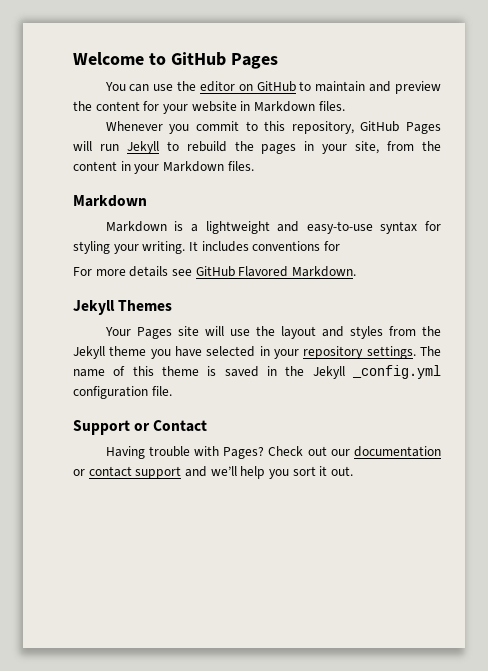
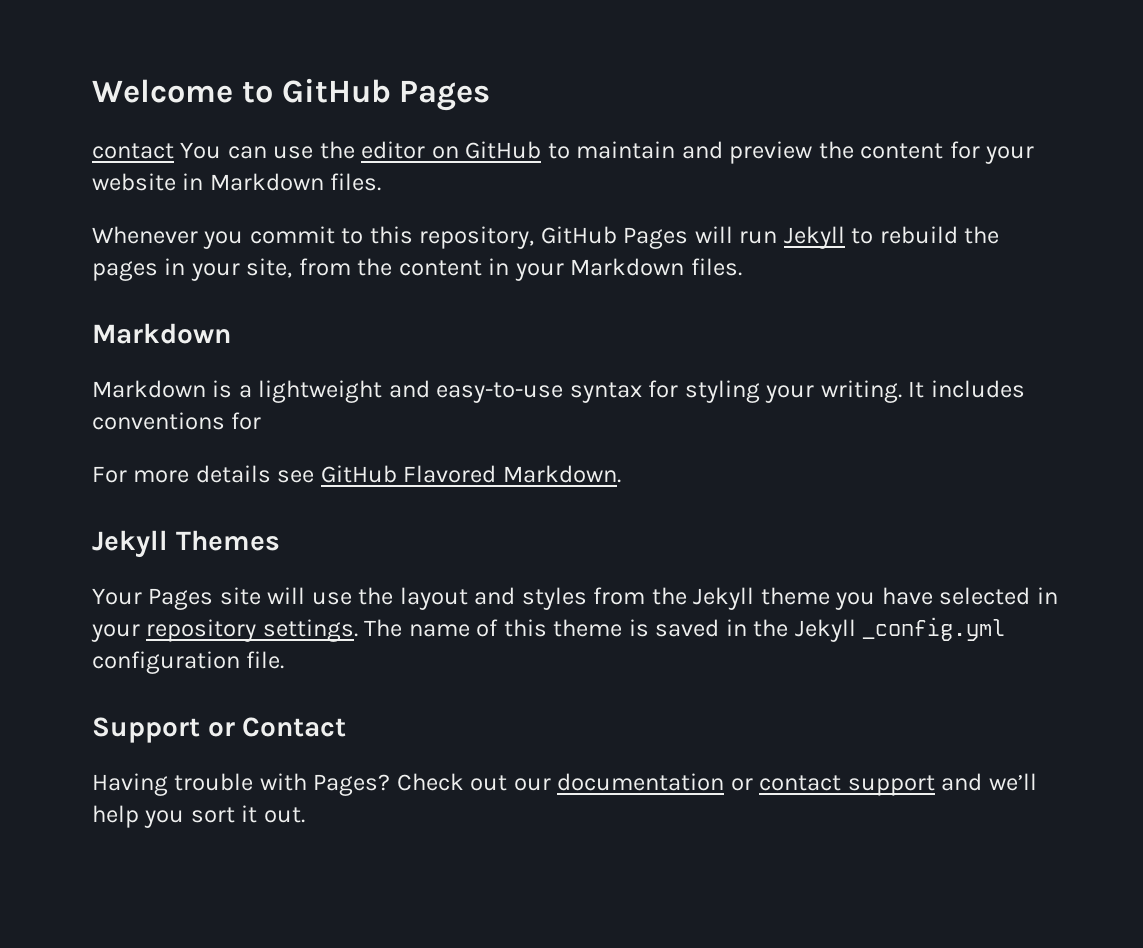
(278, 61) none -> [92,143,174,159] contact

